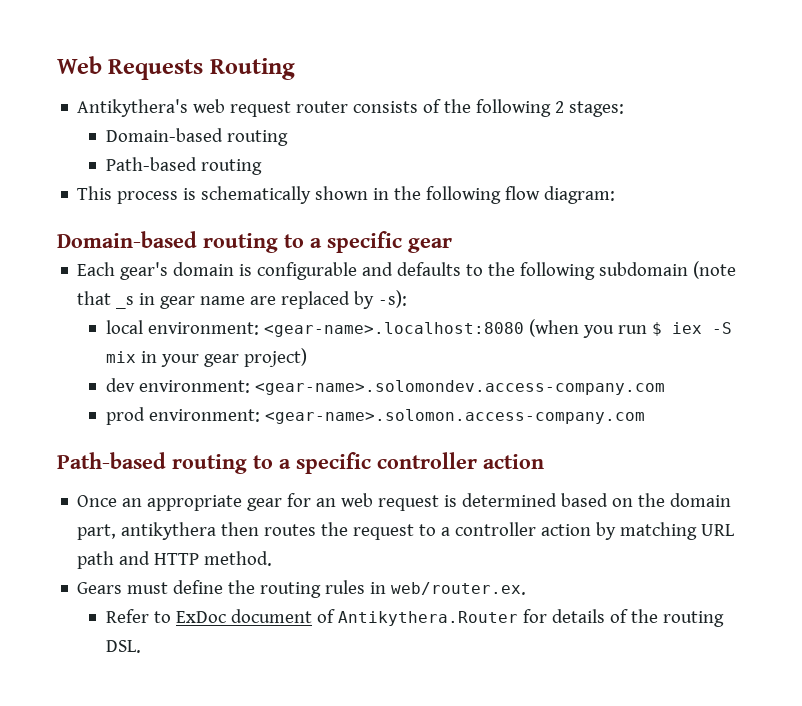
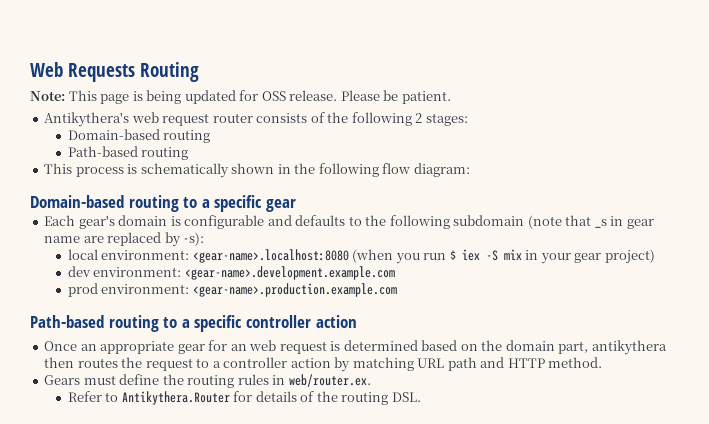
(295, 69) none -> [30,90,451,104] // Note: This page is being updated for OSS release. Please be patient.
[254,380,665,395] <gear-name>.solomondev.access-company.com -> [184,266,395,280] <gear-name>.development.example.com
[264,409,645,424] <gear-name>.solomon.access-company.com -> [192,283,397,297] <gear-name>.production.example.com
[175,609,335,623] ExDoc document of -> (119, 397) none

